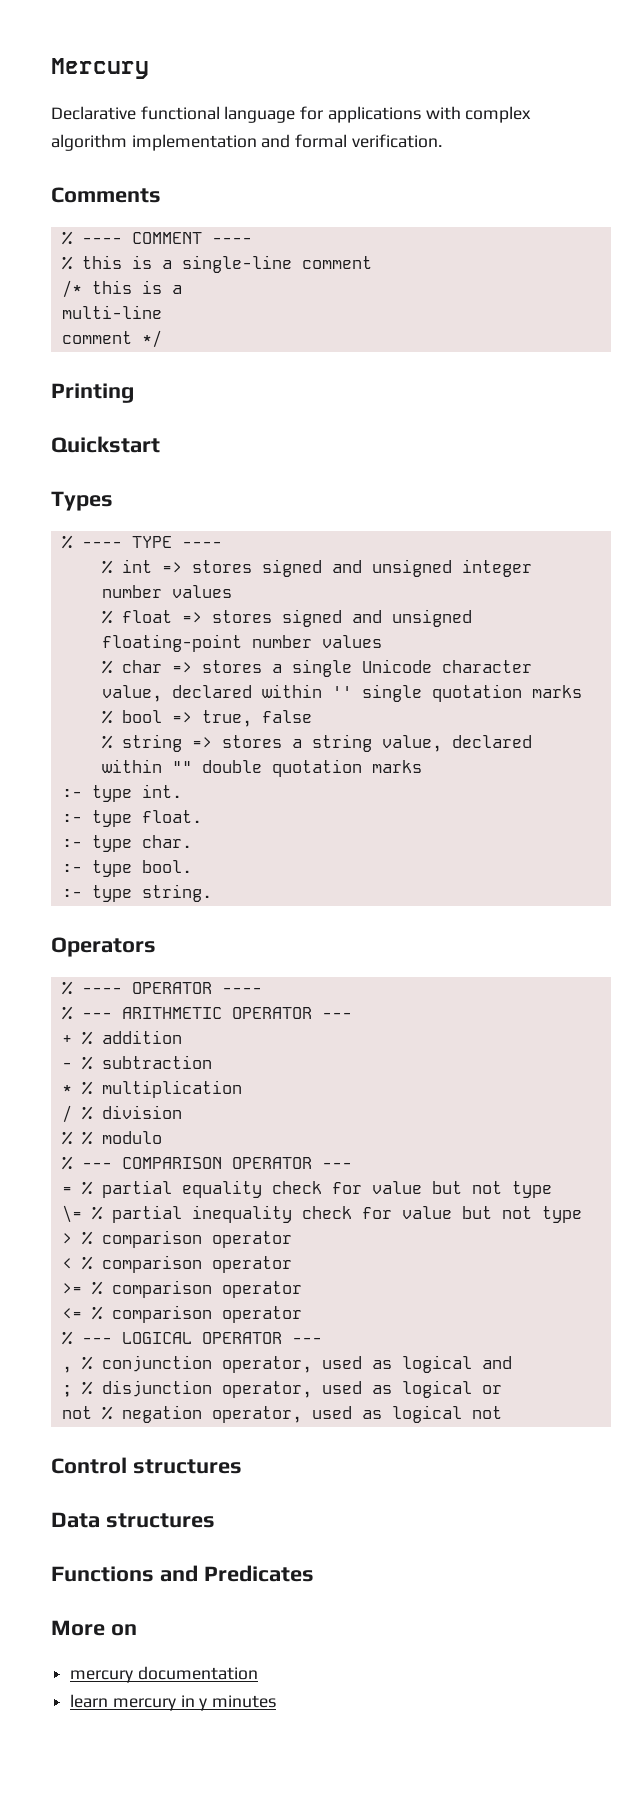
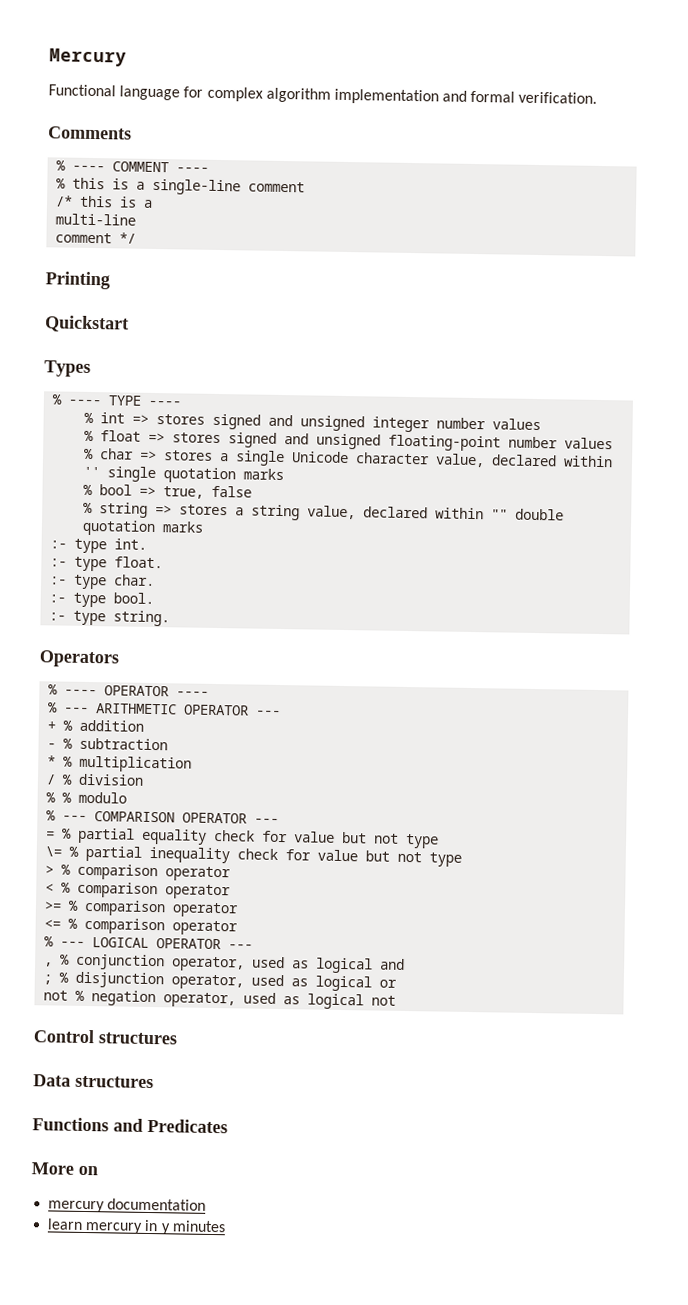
[51,106,461,123] Declarative functional language for applications with -> [48,84,204,101] Functional language for

